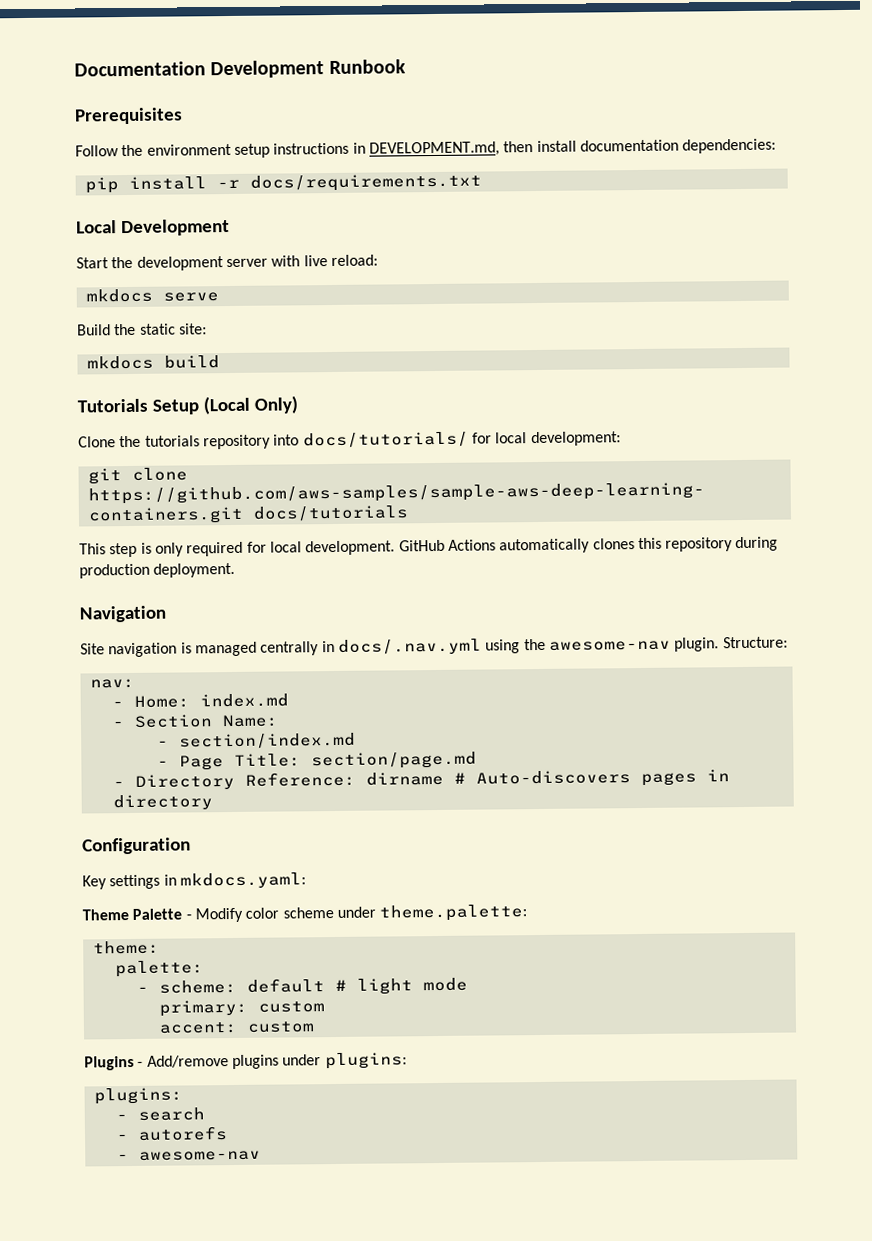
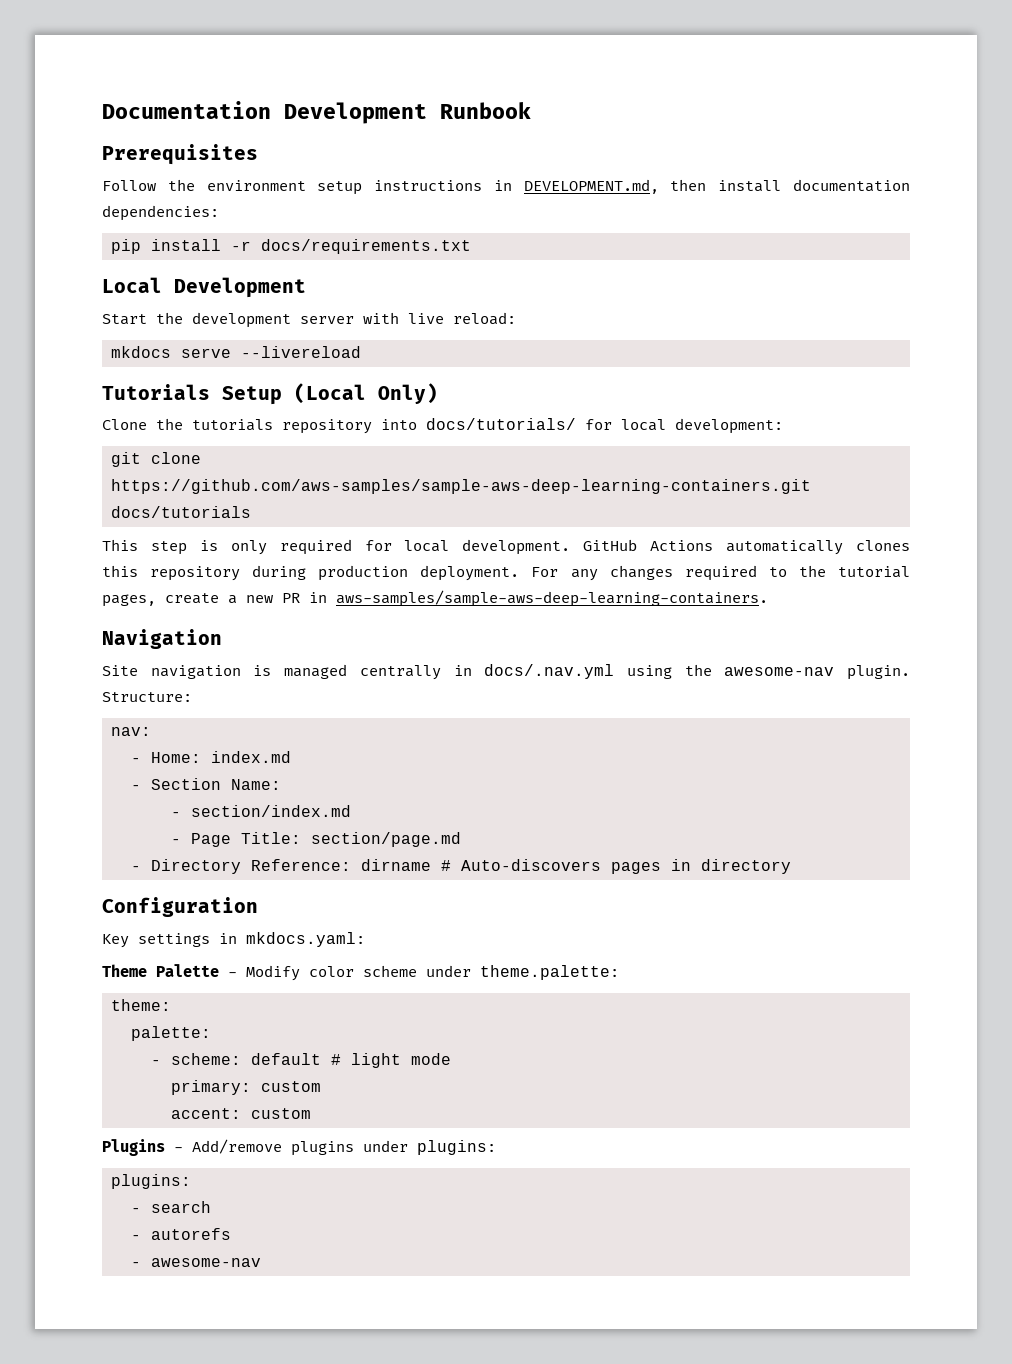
[77,323,207,336] [86,355,220,370] // Build the static site: // mkdocs build -> [241,346,361,358] --livereload
(236, 570) none -> [531,565,910,581] [102,590,768,607] For any changes required to the tutorial pages, create a new PR in aws-samples/sample-aws-deep-learning-containers.

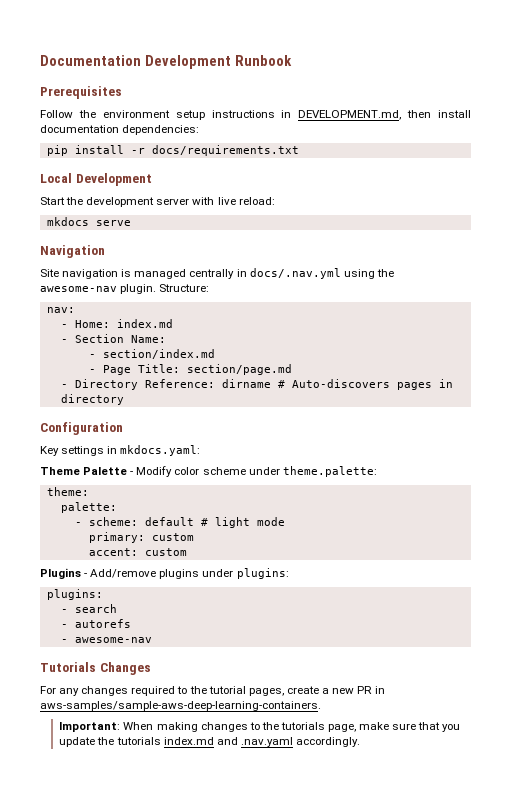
[241,346,361,358] [102,383,438,405] [102,418,783,434] [111,452,201,467] [111,479,811,494] [111,506,251,518] [102,539,910,555] [102,565,910,581] [102,590,768,607] --livereload // Tutorials Setup (Local Only) // Clone the tutorials repository into docs/tutorials/ for local development: // git clone https://github.com/aws-samples/sample-aws-deep-learning-containers.git docs/tutorials // This step is only required for local development. GitHub Actions automatically clones this repository during production deployment. For any changes required to the tutorial pages, create a new PR in aws-samples/sample-aws-deep-learning-containers. -> (131, 223) none
(261, 1262) none -> [40,662,151,675] [40,686,386,696] [40,701,321,711] [59,722,461,732] [59,737,360,747] // Tutorials Changes // For any changes required to the tutorial pages, create a new PR in aws-samples/sample-aws-deep-learning-containers. // Important: When making changes to the tutorials page, make sure that you update the tutorials index.md and .nav.yaml accordingly.

